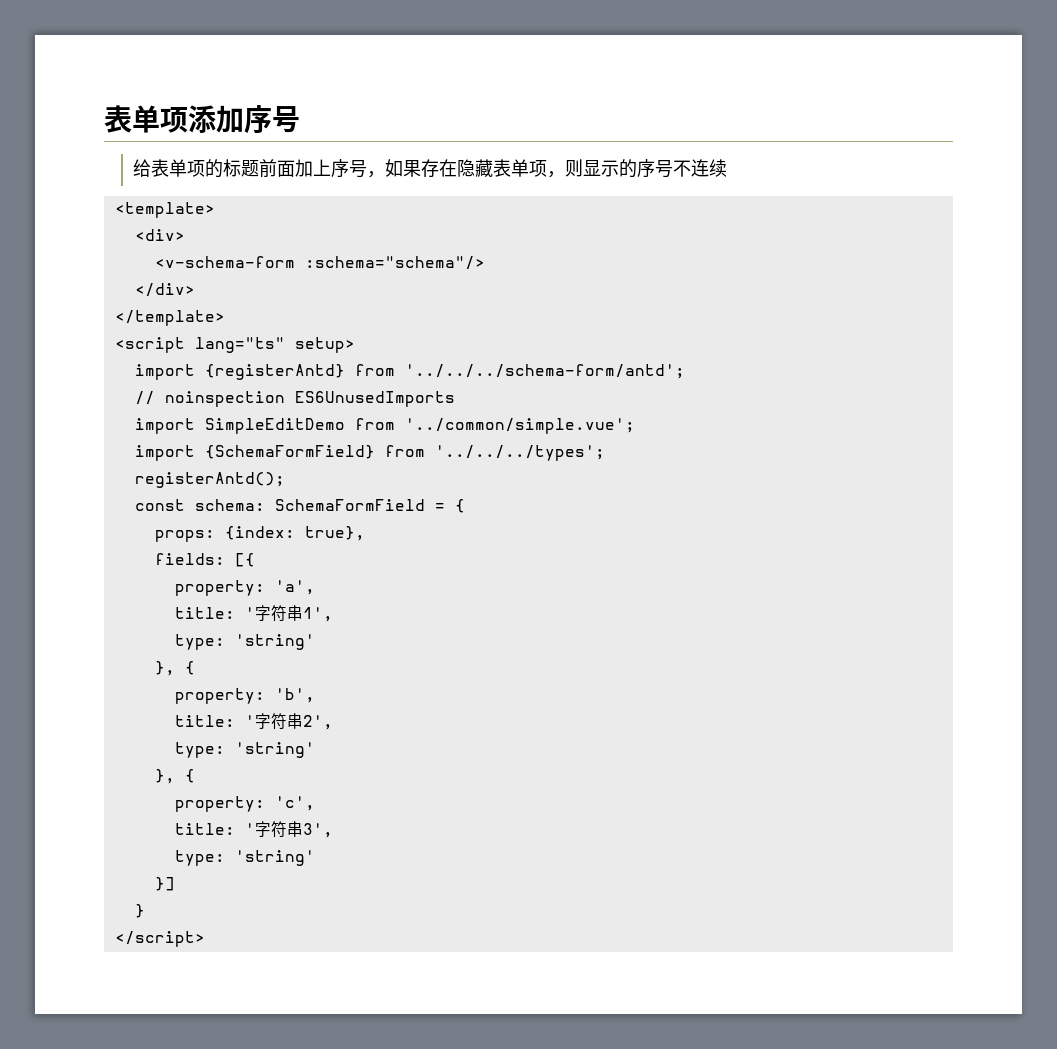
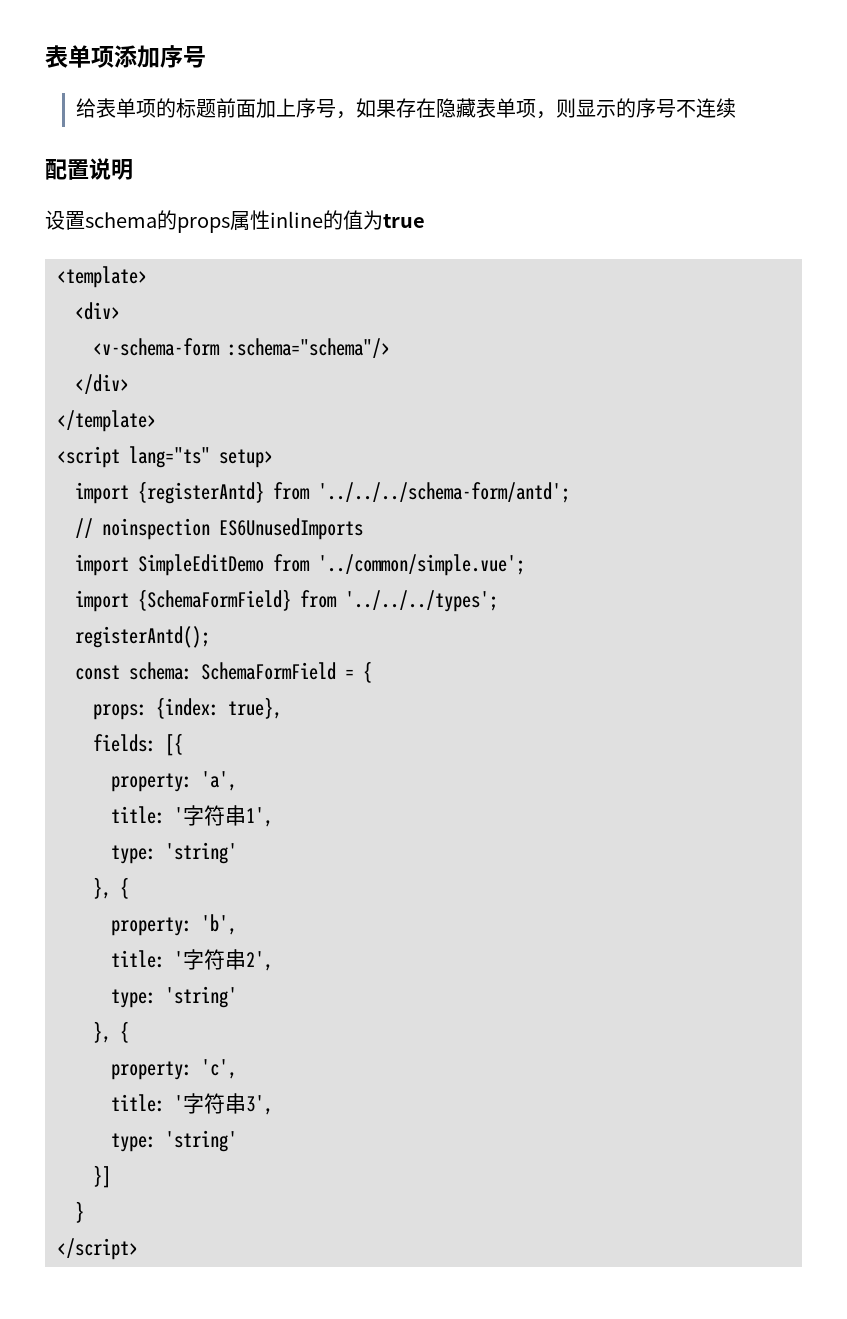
(728, 168) none -> [45,158,133,180] [45,210,425,233] // 配置说明 // 设置schema的props属性inline的值为true

